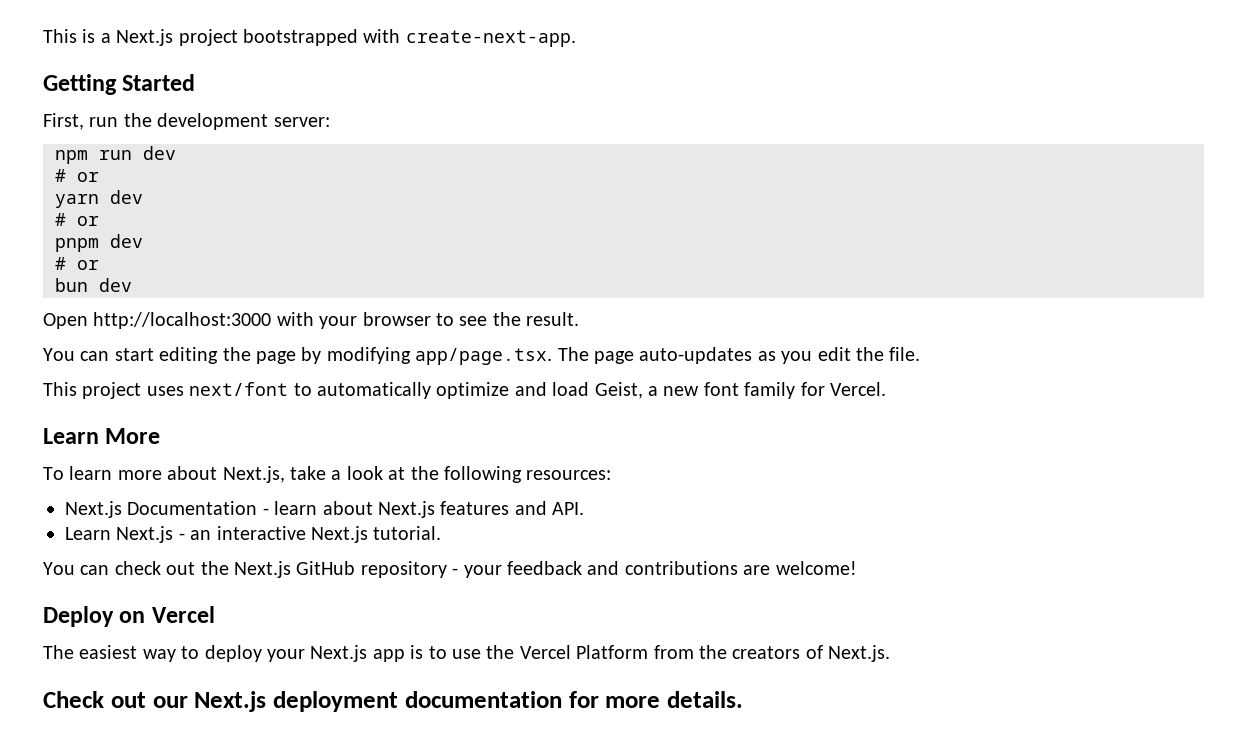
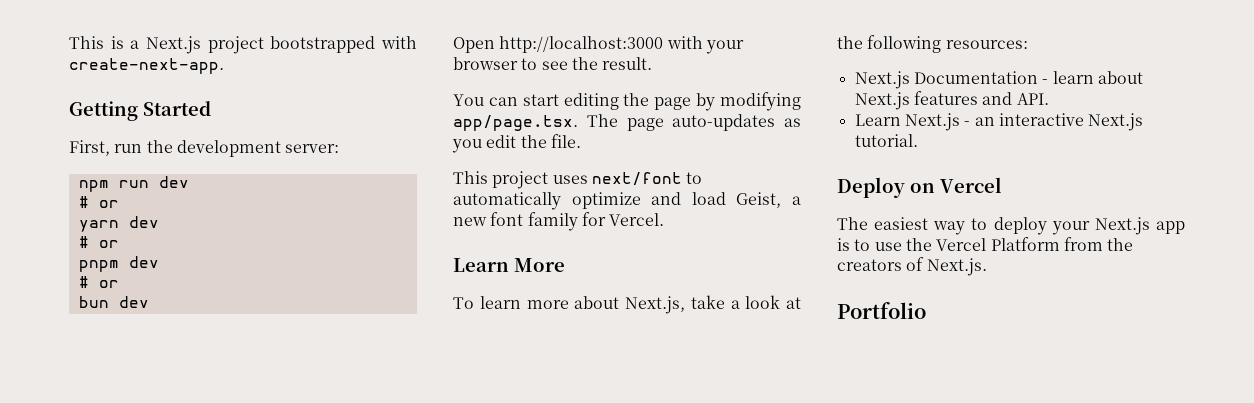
[43,561,857,578] // You can check out the Next.js GitHub repository - your feedback and contributions are welcome! -> (918, 140) none
[43,691,743,712] Check out our Next.js deployment documentation for more details. -> [837,302,926,319] Portfolio

